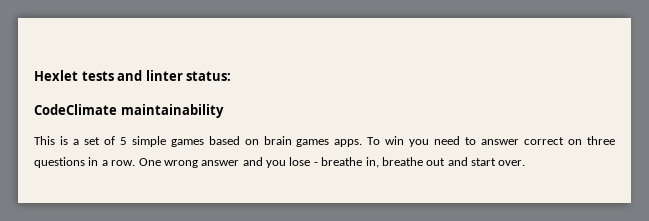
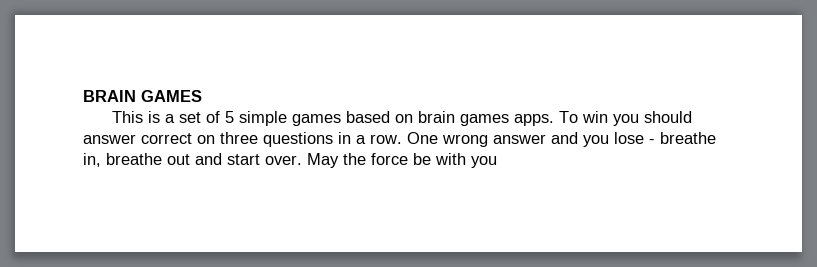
[34,70,232,81] [34,104,224,118] Hexlet tests and linter status: // CodeClimate maintainability -> [83,90,202,102] BRAIN GAMES
[434,136,477,145] need to -> [644,111,693,123] should
(526, 163) none -> [307,153,497,168] May the force be with you

